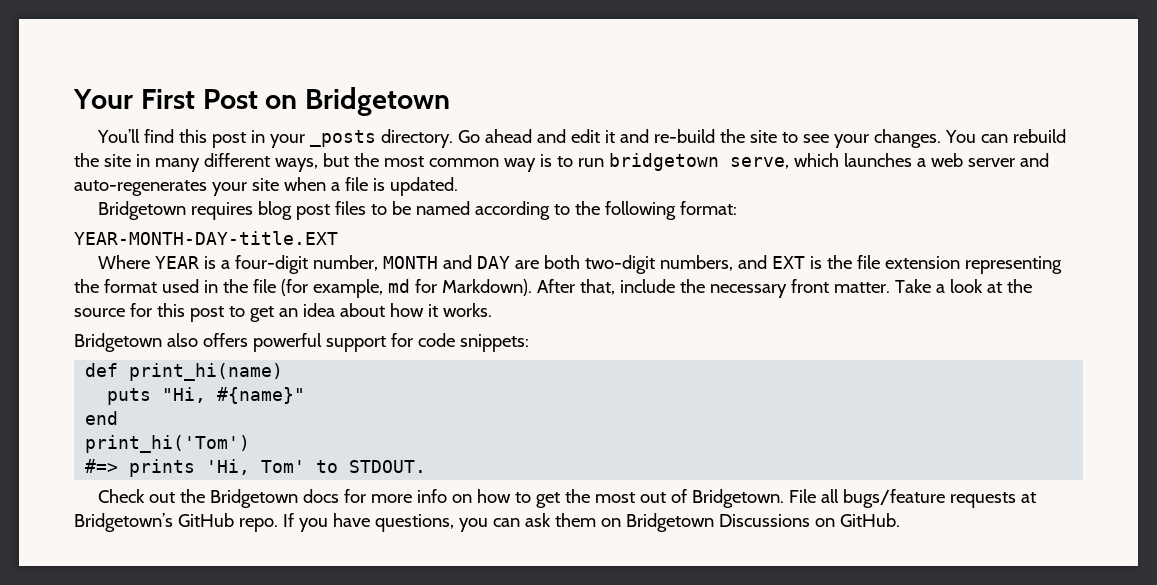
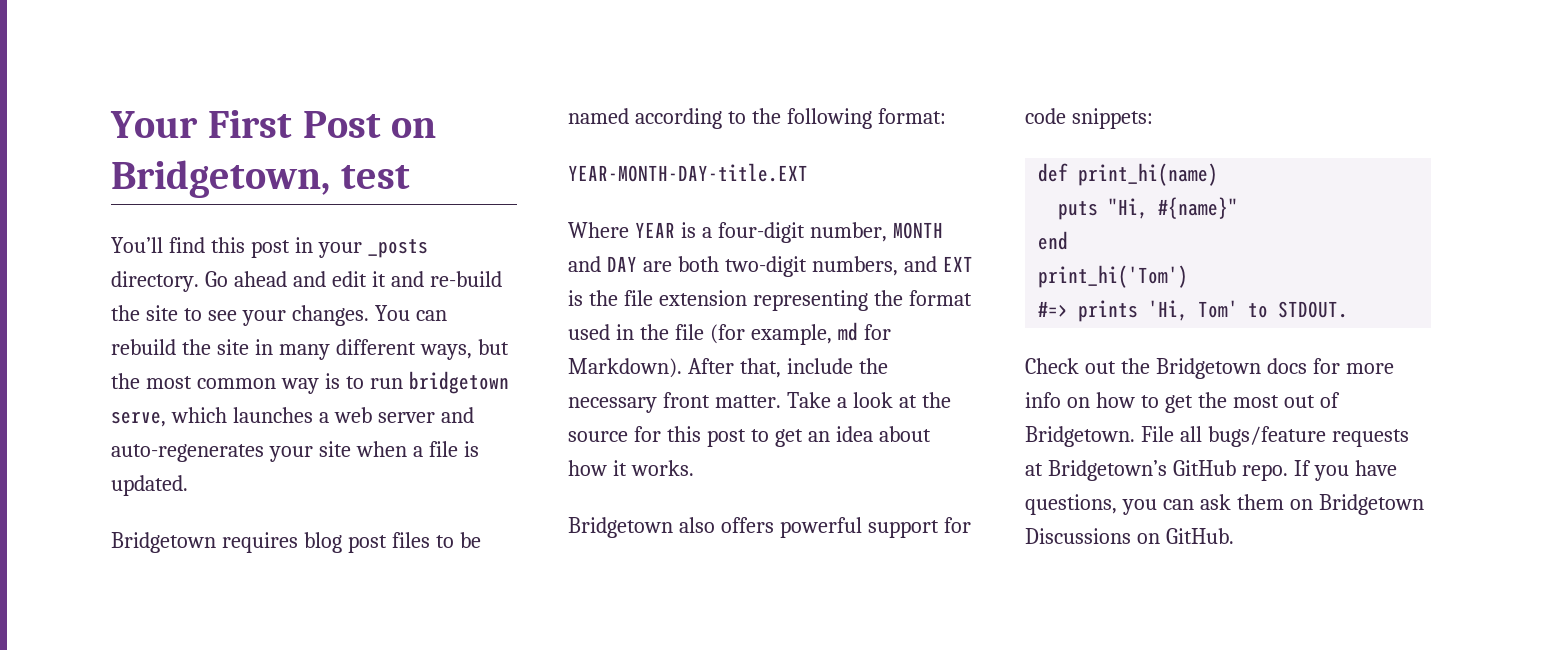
[305,87,451,116] Bridgetown -> [111,160,410,198] Bridgetown, test

